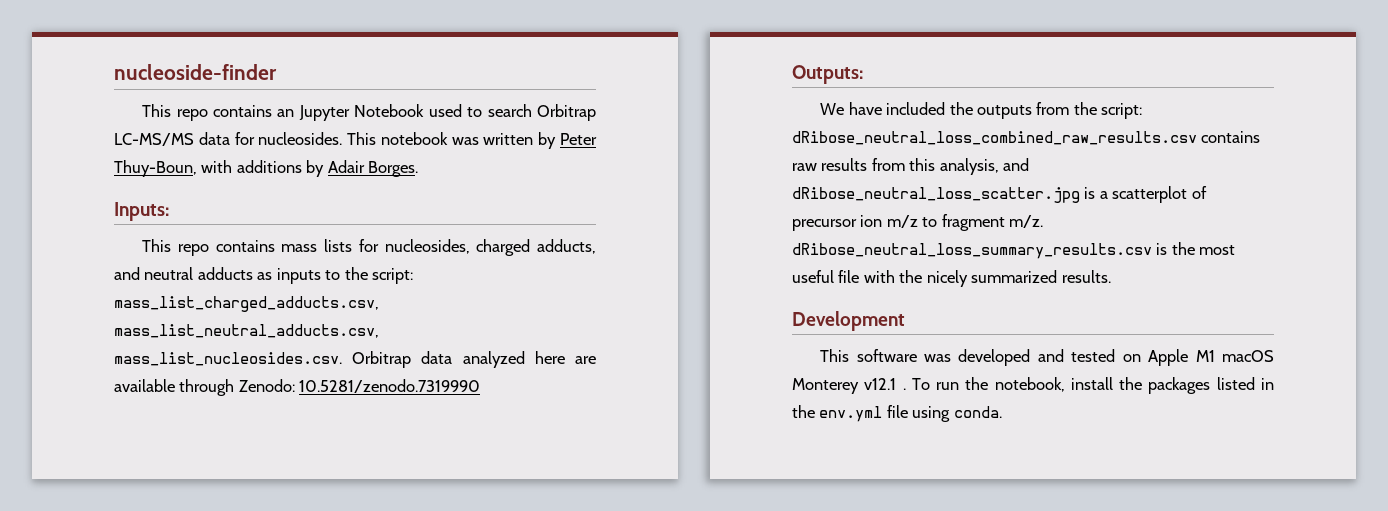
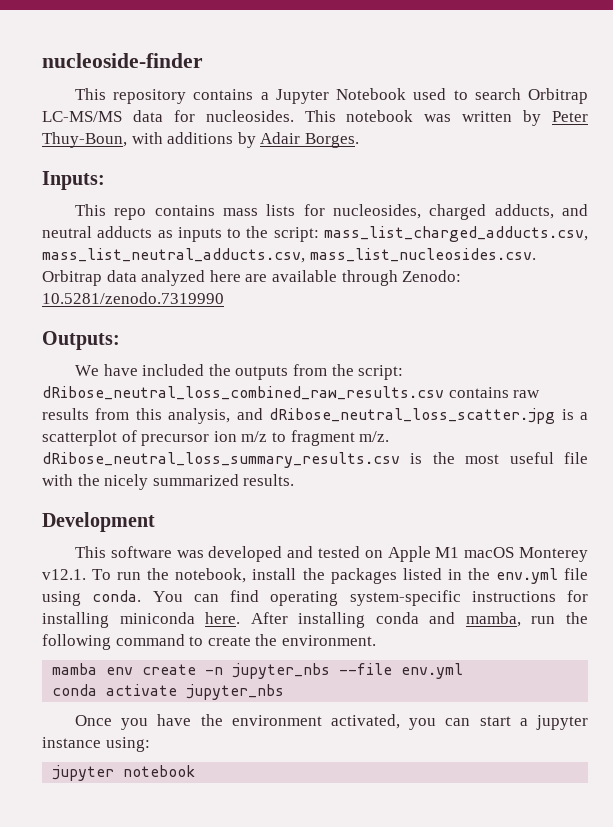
[176,105,295,121] repo contains an -> [113,89,269,104] repository contains a
[864,378,906,390] v12.1 . -> [42,569,86,580] v12.1.
(1002, 412) none -> [152,590,588,606] [42,612,588,628] [42,634,376,650] [52,663,464,679] [52,684,285,700] [74,714,588,730] [42,737,150,752] [52,765,196,781] You can find operating system-specific instructions for installing miniconda here. After installing conda and mamba, run the following command to create the environment. // mamba env create -n jupyter_nbs --file env.yml // conda activate jupyter_nbs // Once you have the environment activated, you can start a jupyter instance using: // jupyter notebook

